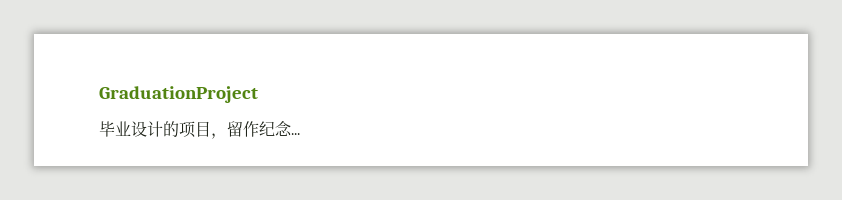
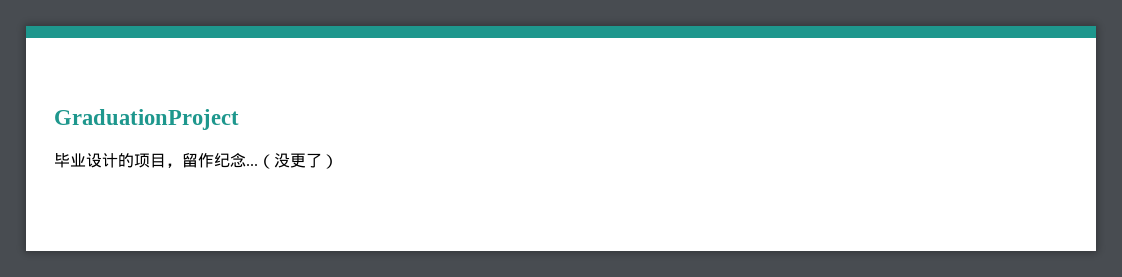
(300, 134) none -> [258,153,338,169] （没更了）

